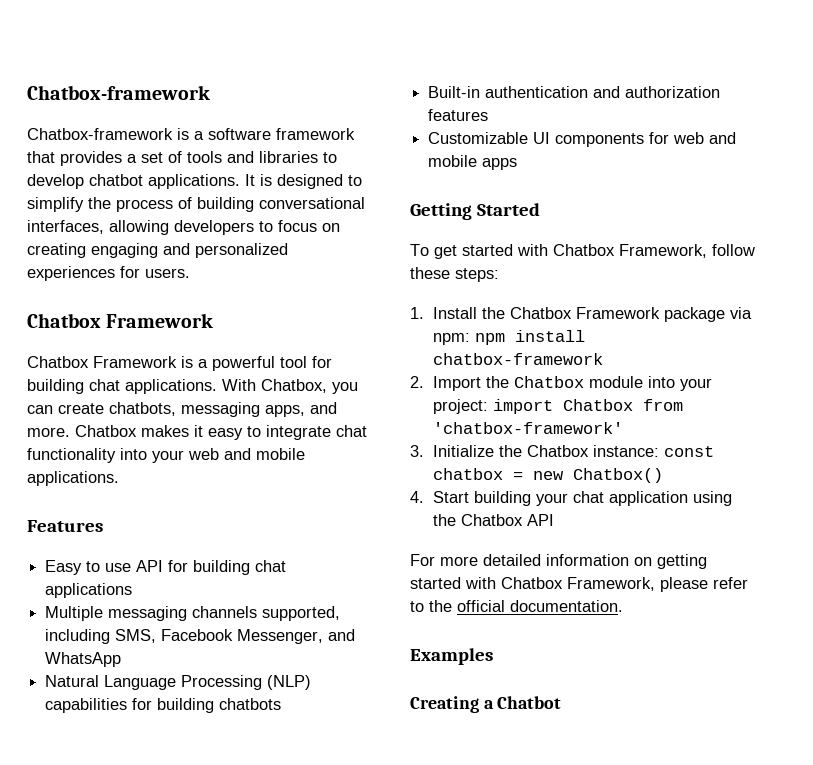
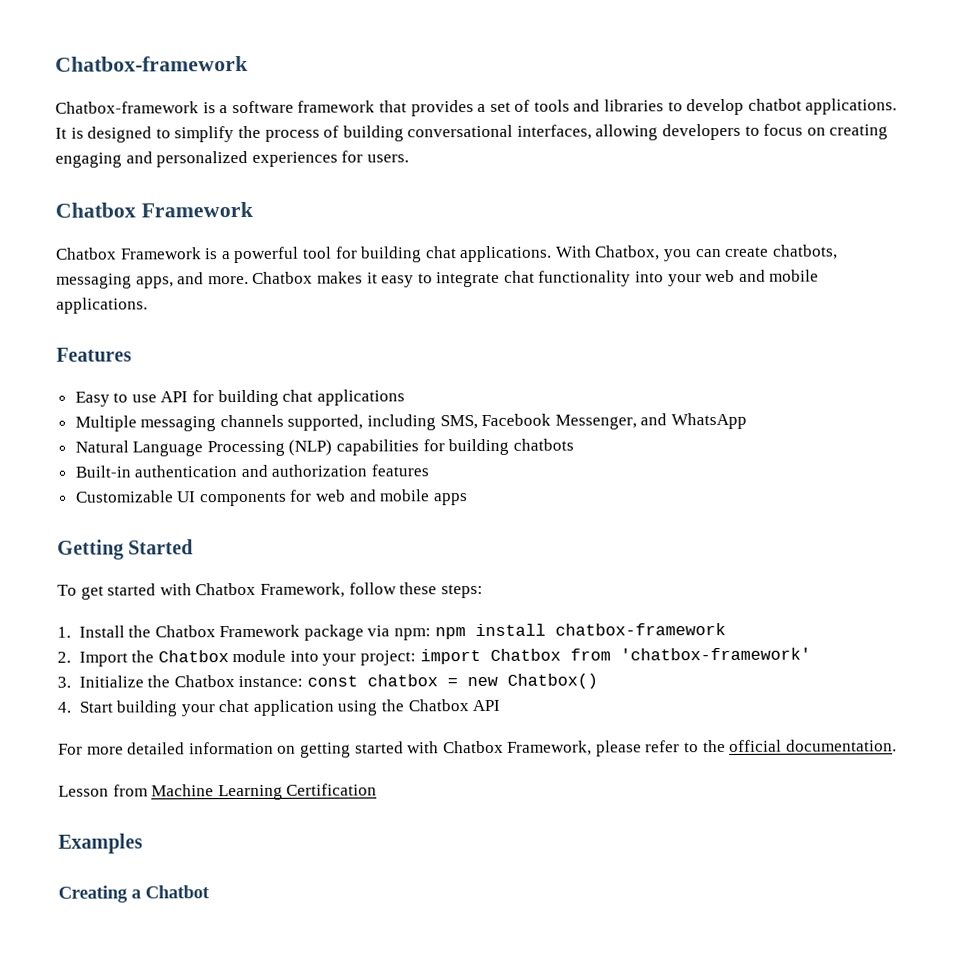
(623, 606) none -> [58,783,378,801] // Lesson from Machine Learning Certification

